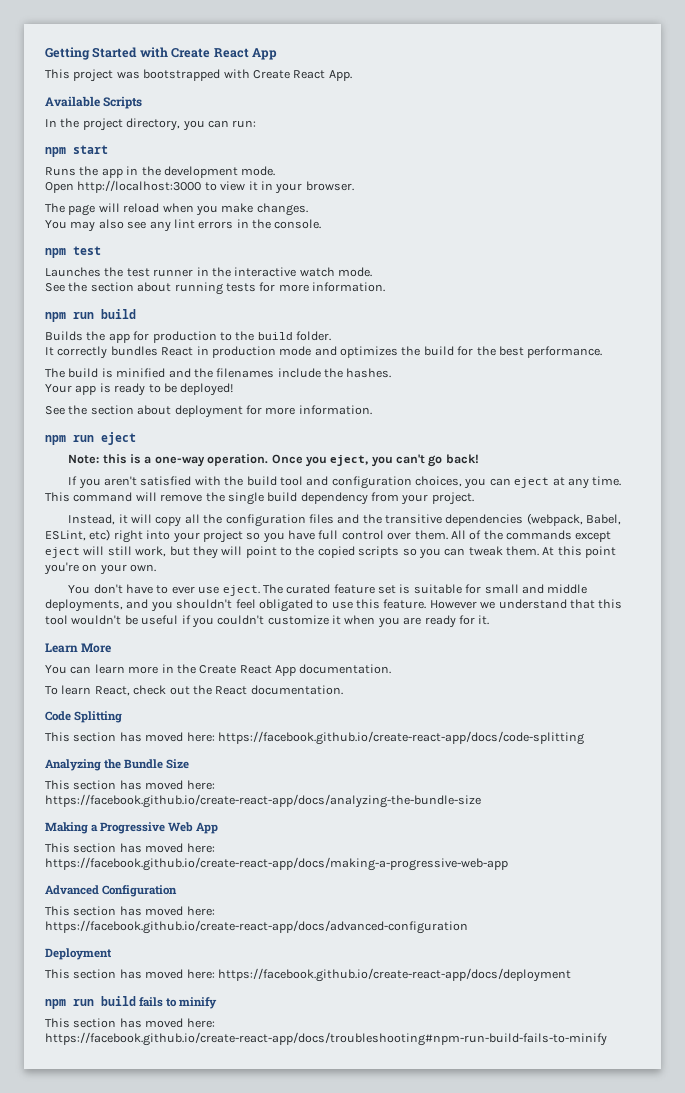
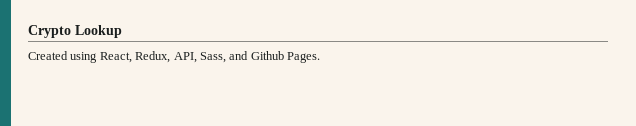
[45,47,277,60] [45,69,352,82] [45,96,143,109] [45,118,257,131] [45,145,108,157] [45,166,276,178] [45,180,354,194] [45,203,308,216] [45,219,322,232] [45,246,101,258] [45,267,372,277] [45,282,385,295] [45,309,136,322] [45,331,331,343] [45,346,603,359] [45,368,392,378] [45,383,234,396] [45,405,372,418] [45,432,136,445] [68,454,479,467] [68,476,622,489] [45,492,474,505] [68,513,622,527] [45,529,612,543] [45,546,617,559] [44,562,157,575] [68,584,588,596] [45,599,623,612] [45,615,490,628] [45,643,112,653] [45,664,392,676] [45,685,343,696] [45,711,123,723] [45,731,584,745] [45,759,190,771] [45,780,215,790] [45,794,481,808] [45,822,219,834] [45,843,215,853] [45,857,508,871] [45,885,178,897] [45,906,215,916] [45,920,468,934] [45,948,112,960] [45,968,571,982] [45,996,218,1009] [45,1018,215,1028] [45,1032,607,1046] Getting Started with Create React App // This project was bootstrapped with Create React App. // Available Scripts // In the project directory, you can run: // npm start // Runs the app in the development mode. // Open http://localhost:3000 to view it in your browser. // The page will reload when you make changes. // You may also see any lint errors in the console. // npm test // Launches the test runner in the interactive watch mode. // See the section about running tests for more information. // npm run build // Builds the app for production to the build folder. // It correctly bundles React in production mode and optimizes the build for the best performance. // The build is minified and the filenames include the hashes. // Your app is ready to be deployed! // See the section about deployment for more information. // npm run eject // Note: this is a one-way operation. Once you eject, you can't go back! // If you aren't satisfied with the build tool and configuration choices, you can eject at any time. This command will remove the single build dependency from your project. // Instead, it will copy all the configuration files and the transitive dependencies (webpack, Babel, ESLint, etc) right into your project so you have full control over them. All of the commands except eject will still work, but they will point to the copied scripts so you can tweak them. At this point you're on your own. // You don't have to ever use eject. The curated feature set is suitable for small and middle deployments, and you shouldn't feel obligated to use this feature. However we understand that this tool wouldn't be useful if you couldn't customize it when you are ready for it. // Learn More // You can learn more in the Create React App documentation. // To learn React, check out the React documentation. // Code Splitting // This section has moved here: https://facebook.github.io/create-react-app/docs/code-splitting // Analyzing the Bundle Size // This section has moved here: https://facebook.github.io/create-react-app/docs/analyzing-the-bundle-size // Making a Progressive Web App // This section has moved here: https://facebook.github.io/create-react-app/docs/making-a-progressive-web-app // Advanced Configuration // This section has moved here: https://facebook.github.io/create-react-app/docs/advanced-configuration // Deployment // This section has moved here: https://facebook.github.io/create-react-app/docs/deployment // npm run build fails to minify // This section has moved here: https://facebook.github.io/create-react-app/docs/troubleshooting#npm-run-build-fails-to-minify -> [28,25,122,38] [28,51,320,63] Crypto Lookup // Created using React, Redux, API, Sass, and Github Pages.

